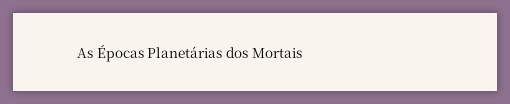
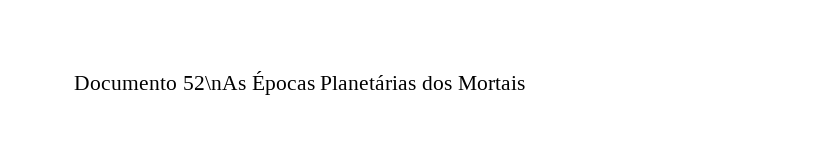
[77,48,93,58] As -> [74,76,246,90] Documento 52\nAs

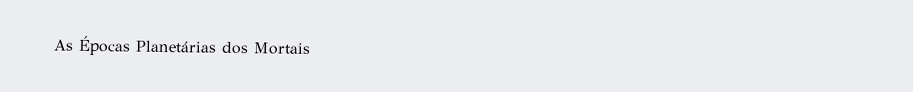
[74,76,246,90] Documento 52\nAs -> [53,39,74,51] As

